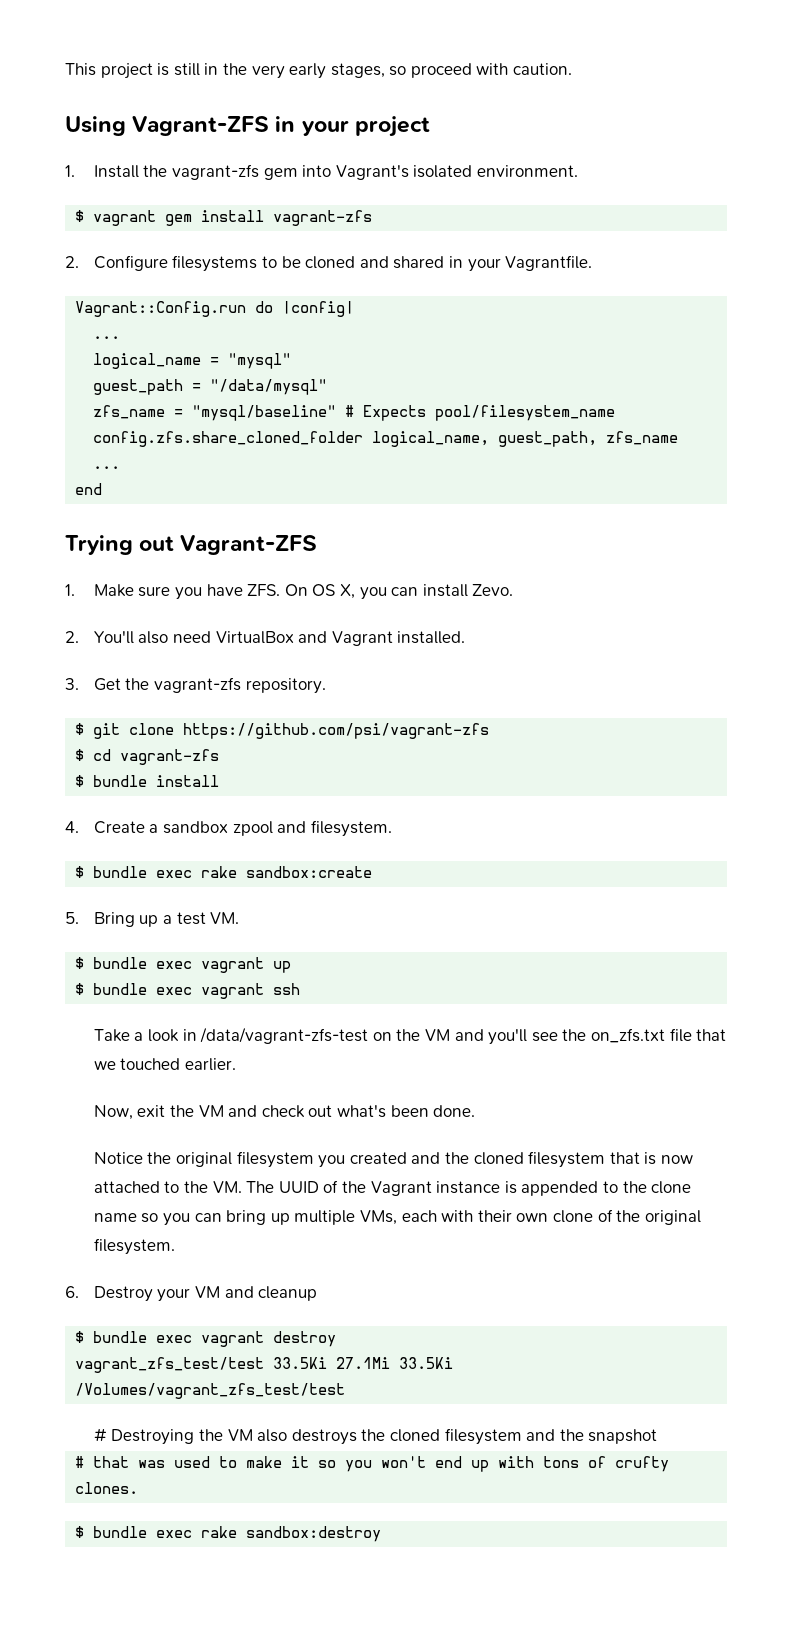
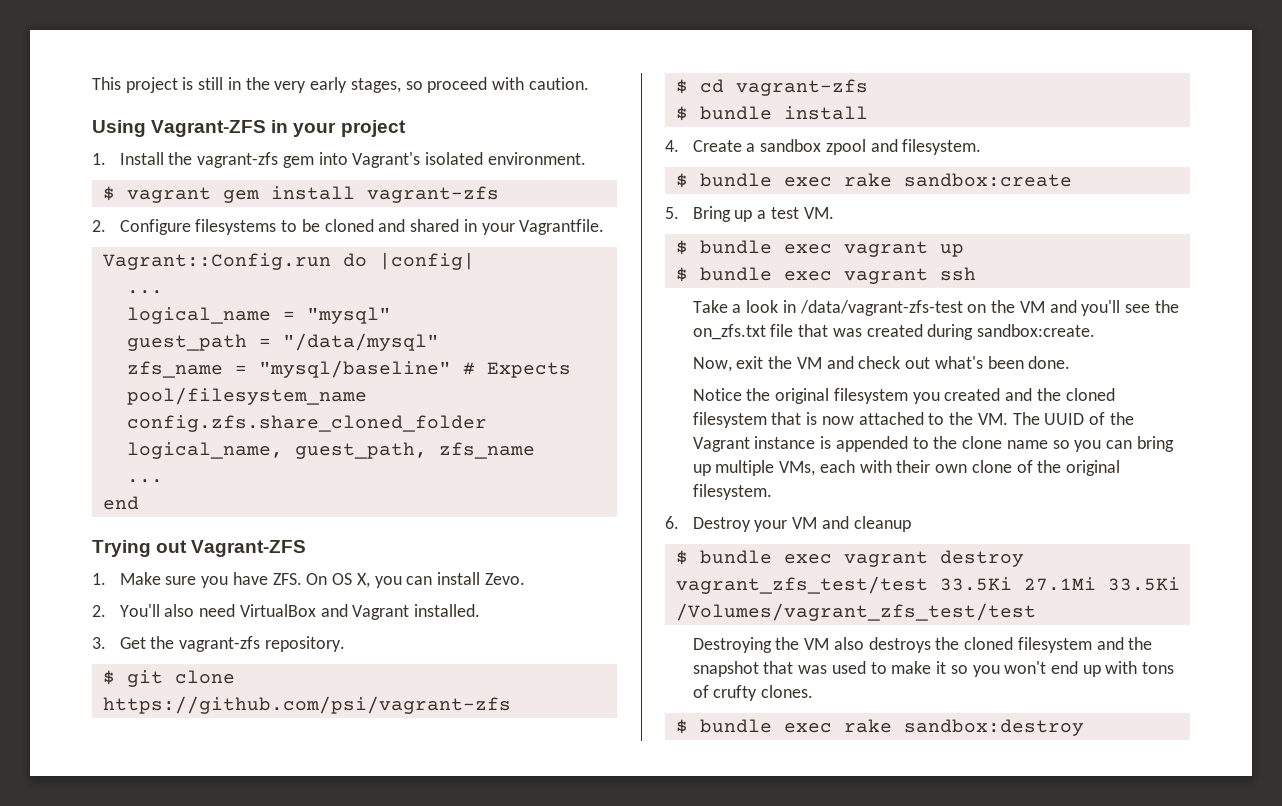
[93,1058,237,1071] we touched earlier. -> [832,324,1096,340] was created during sandbox:create.
[93,1428,107,1442] # -> (1036, 612) none
[75,1456,85,1468] // # -> (759, 669) none

